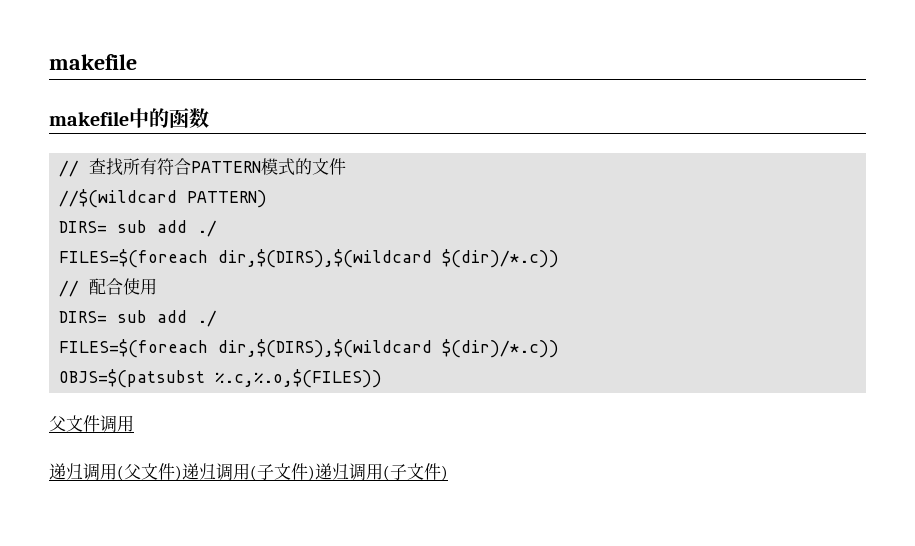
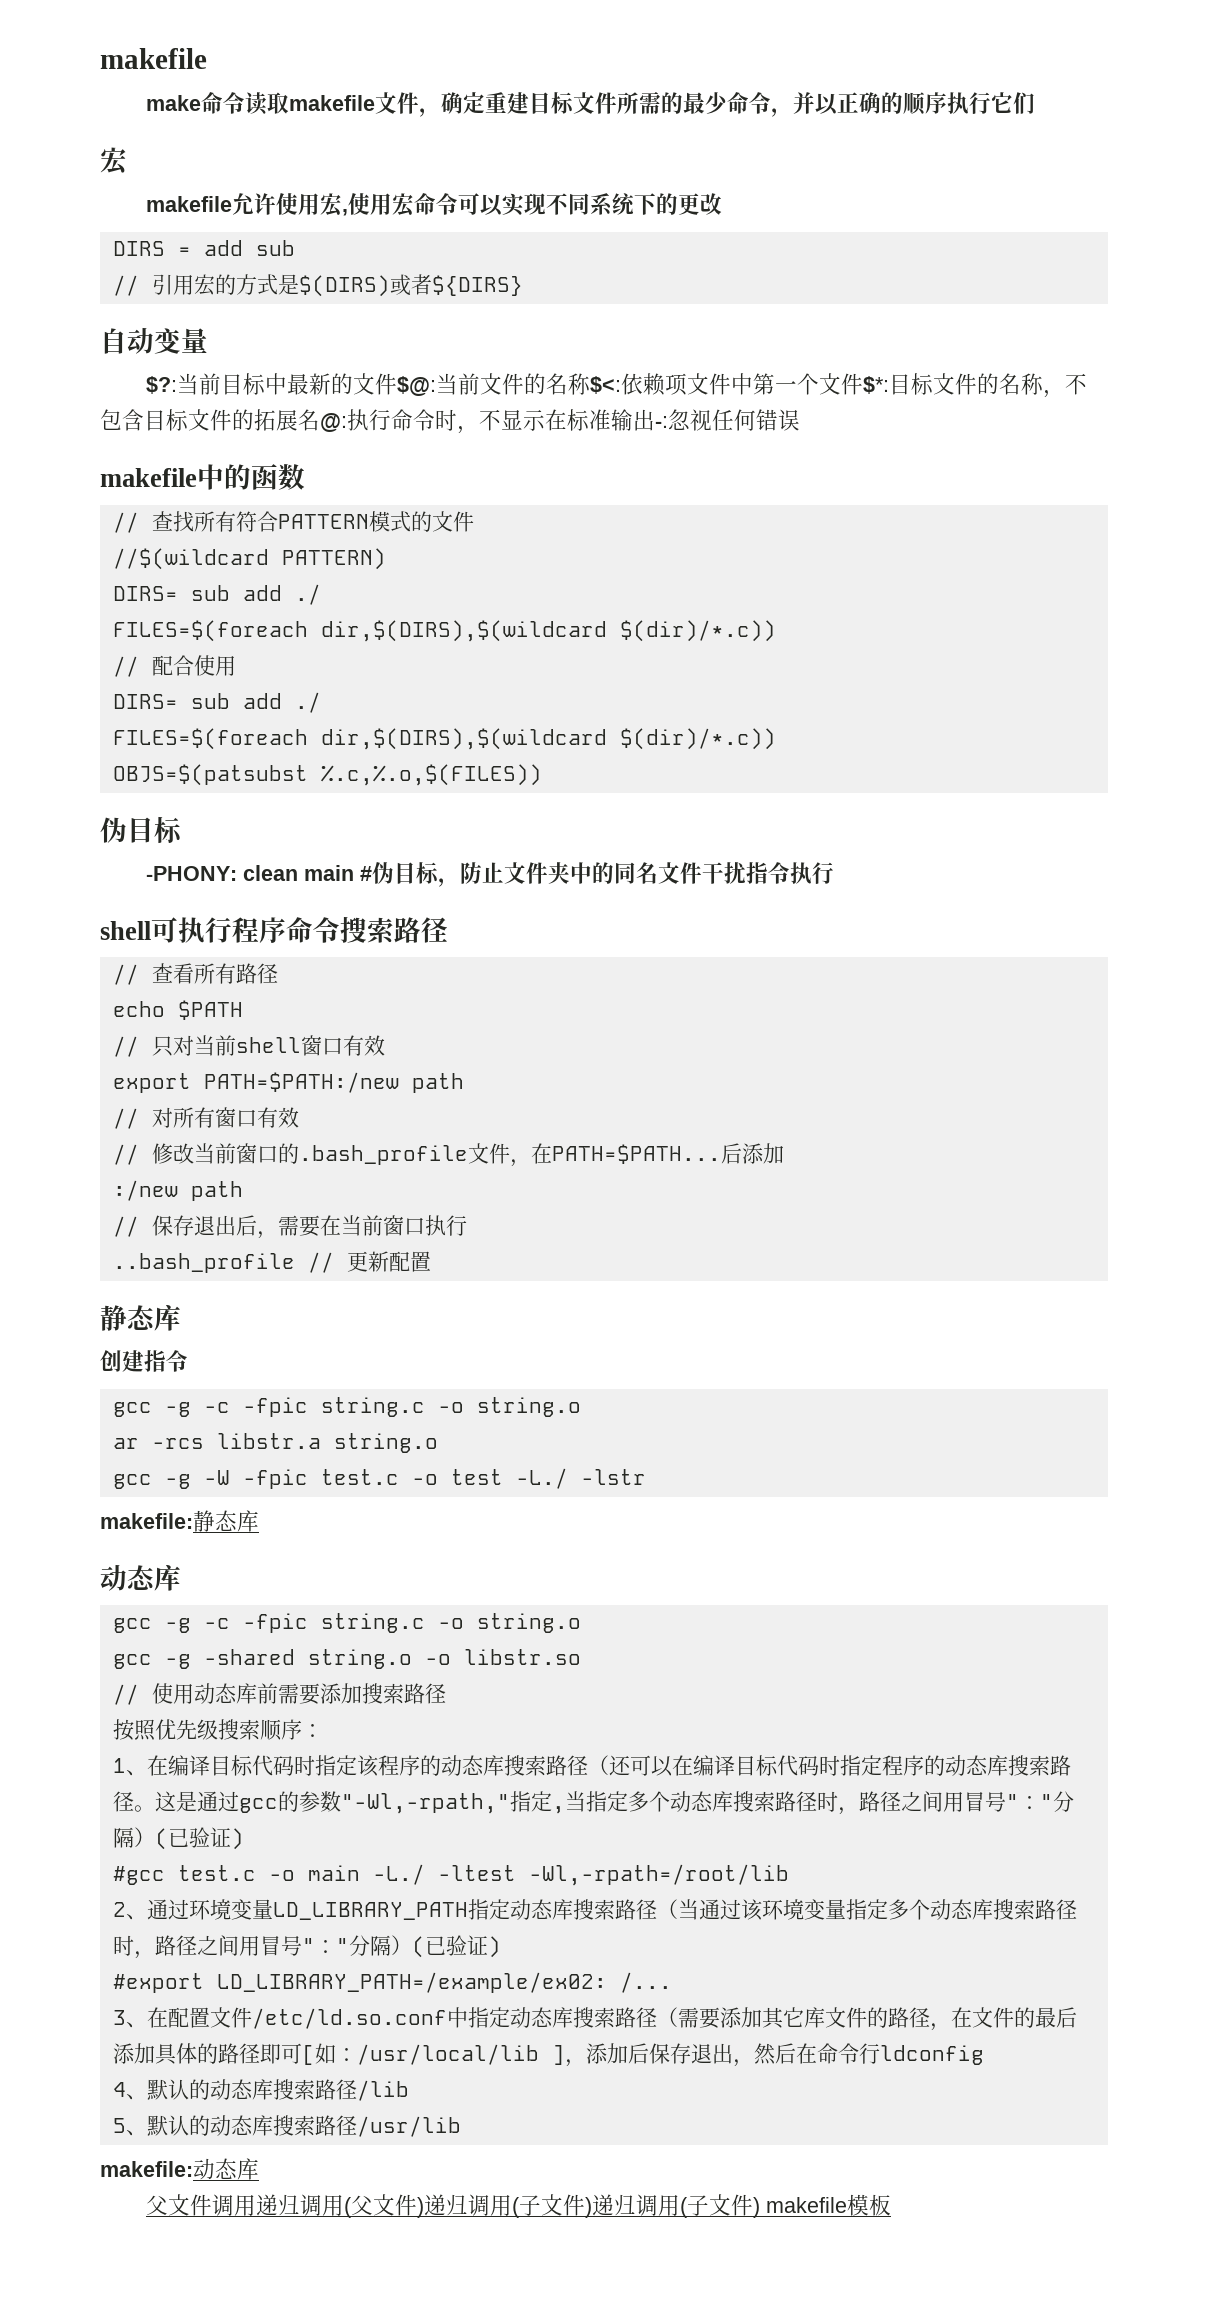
[49,54,137,70] makefile -> [100,48,207,69] [146,91,1036,117] [100,147,128,175] [146,193,723,217] [112,240,295,256] [112,274,523,297] [100,327,208,354] [146,373,1088,398] [100,409,800,434] makefile // make命令读取makefile文件，确定重建目标文件所需的最少命令，并以正确的顺序执行它们 // 宏 // makefile允许使用宏,使用宏命令可以实现不同系统下的更改 // DIRS = add sub // // 引用宏的方式是$(DIRS)或者${DIRS} // 自动变量 // $?:当前目标中最新的文件$@:当前文件的名称$<:依赖项文件中第一个文件$*:目标文件的名称，不包含目标文件的拓展名@:执行命令时，不显示在标准输出-:忽视任何错误
(383, 378) none -> [100,816,183,844] [146,862,835,887] [100,916,448,944] [112,963,278,985] [112,1000,243,1020] [112,1035,385,1057] [112,1072,464,1093] [112,1107,299,1129] [112,1143,784,1167] [112,1180,243,1201] [112,1215,467,1239] [112,1251,431,1273] [100,1304,181,1331] [100,1350,188,1372] [112,1397,581,1417] [112,1433,438,1453] [112,1468,646,1489] [100,1510,259,1532] [100,1564,181,1591] [112,1613,581,1633] [112,1649,581,1669] [112,1683,446,1705] [112,1719,323,1741] [112,1755,1071,1777] [112,1791,1074,1815] [112,1827,244,1850] [112,1864,789,1886] [112,1899,1077,1921] [112,1935,501,1959] [112,1972,672,1993] [112,2007,1077,2031] [112,2043,984,2067] [112,2079,409,2101] [112,2115,461,2137] [100,2158,259,2180] // 伪目标 // -PHONY: clean main #伪目标，防止文件夹中的同名文件干扰指令执行 // shell可执行程序命令搜索路径 // // 查看所有路径 // echo $PATH // // 只对当前shell窗口有效 // export PATH=$PATH:/new path // // 对所有窗口有效 // // 修改当前窗口的.bash_profile文件，在PATH=$PATH...后添加 // :/new path // // 保存退出后，需要在当前窗口执行 // ..bash_profile // 更新配置 // 静态库 // 创建指令 // gcc -g -c -fpic string.c -o string.o // ar -rcs libstr.a string.o // gcc -g -W -fpic test.c -o test -L./ -lstr // makefile:静态库 // 动态库 // gcc -g -c -fpic string.c -o string.o // gcc -g -shared string.o -o libstr.so // // 使用动态库前需要添加搜索路径 // 按照优先级搜索顺序： // 1、在编译目标代码时指定该程序的动态库搜索路径（还可以在编译目标代码时指定程序的动态库搜索路径。这是通过gcc的参数"-Wl,-rpath,"指定,当指定多个动态库搜索路径时，路径之间用冒号"："分隔）(已验证) // #gcc test.c -o main -L./ -ltest -Wl,-rpath=/root/lib // 2、通过环境变量LD_LIBRARY_PATH指定动态库搜索路径（当通过该环境变量指定多个动态库搜索路径时，路径之间用冒号"："分隔）(已验证) // #export LD_LIBRARY_PATH=/example/ex02: /... // 3、在配置文件/etc/ld.so.conf中指定动态库搜索路径（需要添加其它库文件的路径，在文件的最后添加具体的路径即可[如：/usr/local/lib ]，添加后保存退出，然后在命令行ldconfig // 4、默认的动态库搜索路径/lib // 5、默认的动态库搜索路径/usr/lib // makefile:动态库
(134, 423) // -> (257, 2205) none
(448, 473) none -> [766,2194,892,2216] makefile模板

